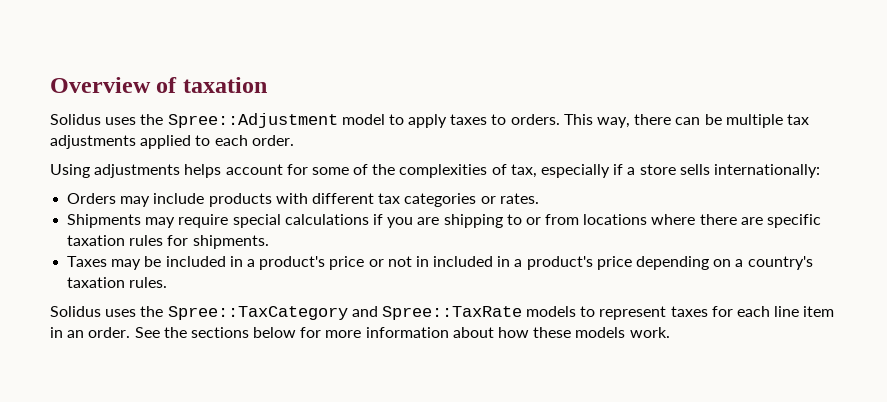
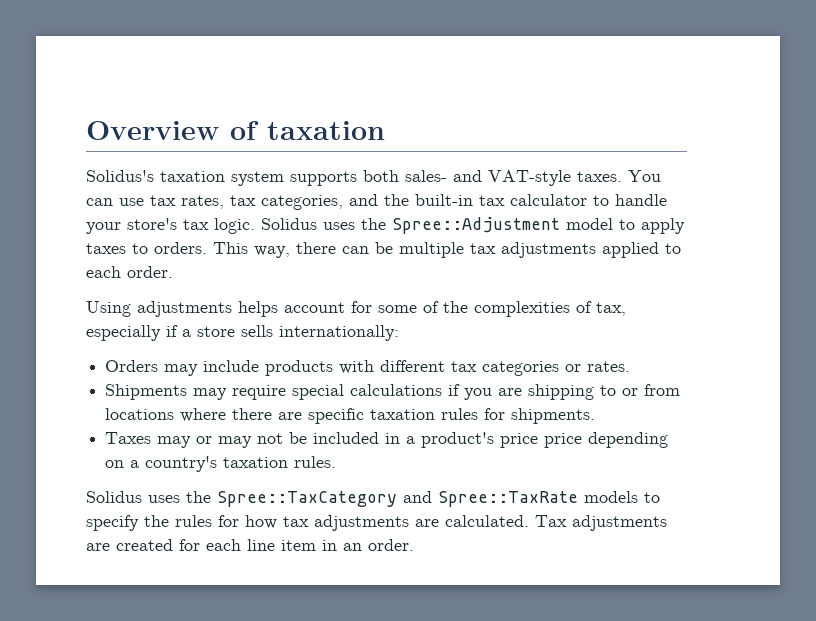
(267, 85) none -> [86,170,661,186] [86,194,667,210] [86,218,255,234] Solidus's taxation system supports both sales- and VAT-style taxes. You can use tax rates, tax categories, and the built-in tax calculator to handle your store's tax logic.
(142, 264) none -> [196,433,284,448] or may not
[368,256,593,270] or not in included in a product's -> (539, 440) none
[599,306,708,320] represent taxes -> [86,515,667,531] [86,539,173,551] specify the rules for how tax adjustments are calculated. Tax adjustments are created
[134,327,670,338] See the sections below for more information about how these models work. -> (414, 545) none

